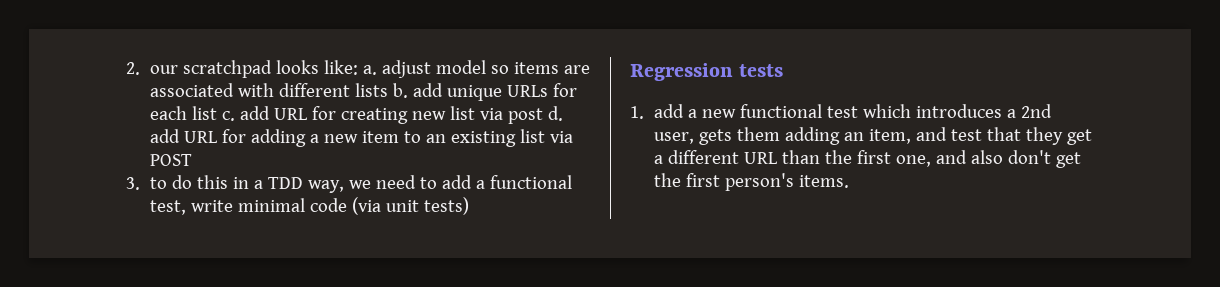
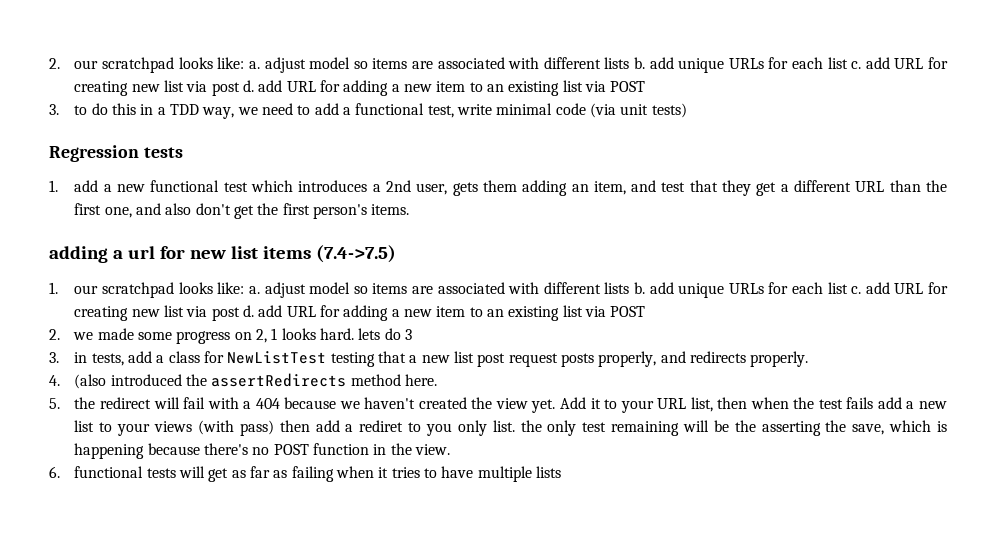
(849, 181) none -> [49,245,396,263] [49,282,949,298] [74,305,646,321] [49,328,412,344] [49,351,809,367] [49,373,438,389] [49,397,947,413] [74,420,947,436] [74,443,451,459] [49,466,561,482] // adding a url for new list items (7.4->7.5) // 1. our scratchpad looks like: a. adjust model so items are associated with different lists b. add unique URLs for each list c. add URL for creating new list via post d. add URL for adding a new item to an existing list via POST // 2. we made some progress on 2, 1 looks hard. lets do 3 // 3. in tests, add a class for NewListTest testing that a new list post request posts properly, and redirects properly. // 4. (also introduced the assertRedirects method here. // 5. the redirect will fail with a 404 because we haven't created the view yet. Add it to your URL list, then when the test fails add a new list to your views (with pass) then add a rediret to you only list. the only test remaining will be the asserting the save, which is happening because there's no POST function in the view. // 6. functional tests will get as far as failing when it tries to have multiple lists

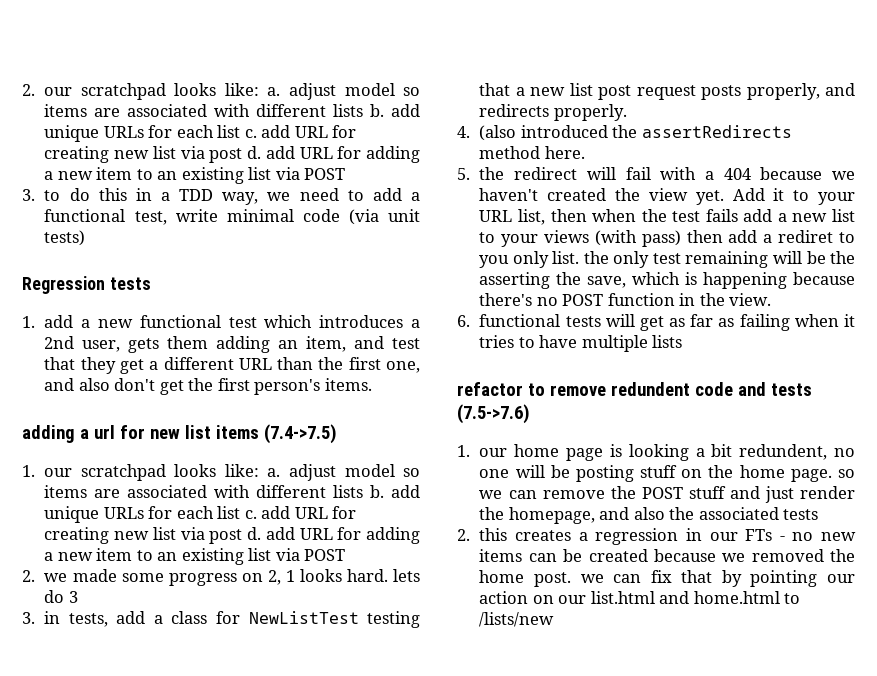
(561, 472) none -> [457,382,812,396] [457,404,530,424] [457,444,855,461] [479,465,855,482] [479,486,855,503] [479,507,819,524] [457,528,857,545] [479,549,855,562] [479,570,855,587] [479,591,801,604] [479,612,555,627] // refactor to remove redundent code and tests (7.5->7.6) // 1. our home page is looking a bit redundent, no one will be posting stuff on the home page. so we can remove the POST stuff and just render the homepage, and also the associated tests // 2. this creates a regression in our FTs - no new items can be created because we removed the home post. we can fix that by pointing our action on our list.html and home.html to /lists/new

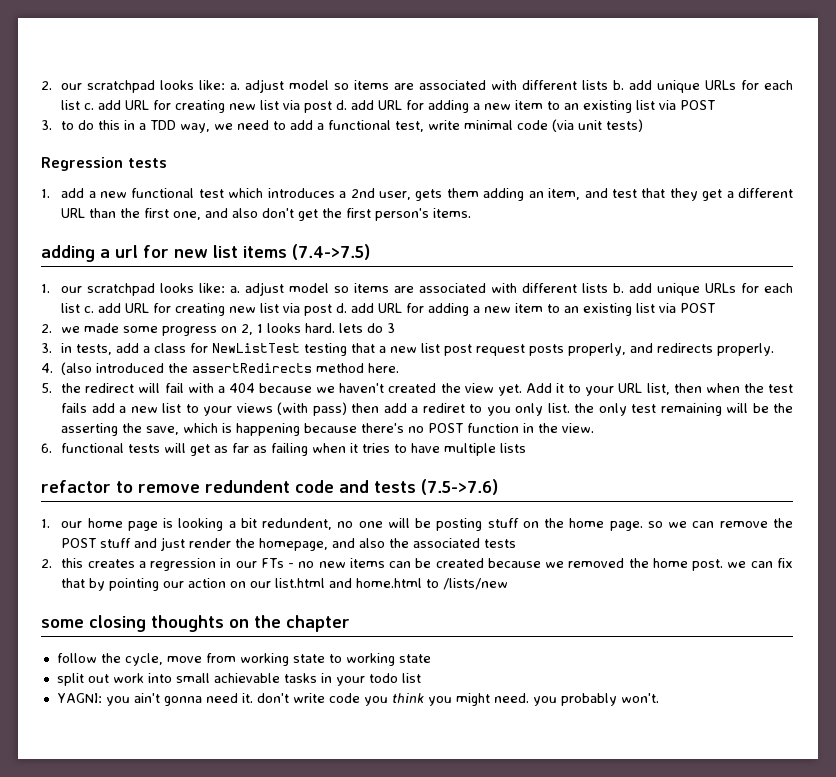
(555, 619) none -> [41,615,350,632] [56,653,431,666] [56,673,421,686] [56,693,659,706] // some closing thoughts on the chapter // follow the cycle, move from working state to working state // split out work into small achievable tasks in your todo list // YAGNI: you ain't gonna need it. don't write code you think you might need. you probably won't.

